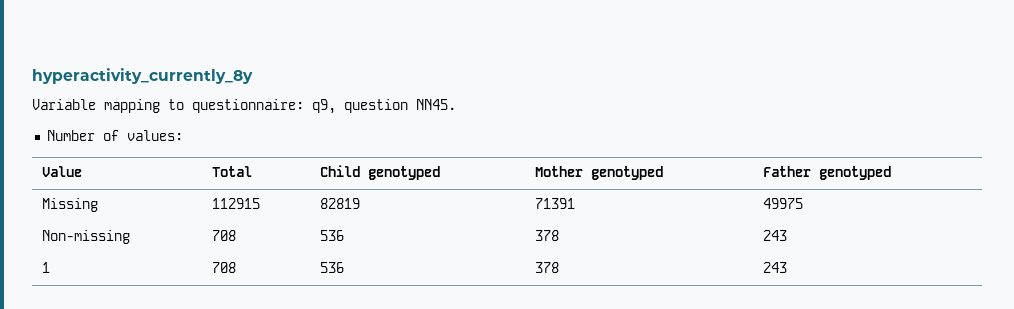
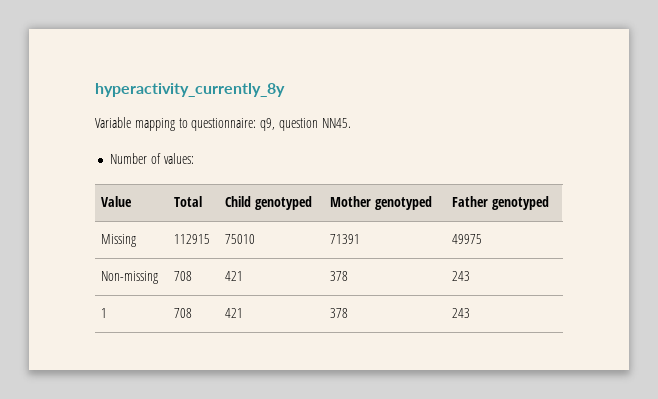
[320,198,361,209] 82819 -> [224,234,255,244] 75010
[320,230,345,241] 536 -> [224,271,243,281] 421
[320,262,345,273] 536 -> [224,308,243,318] 421

